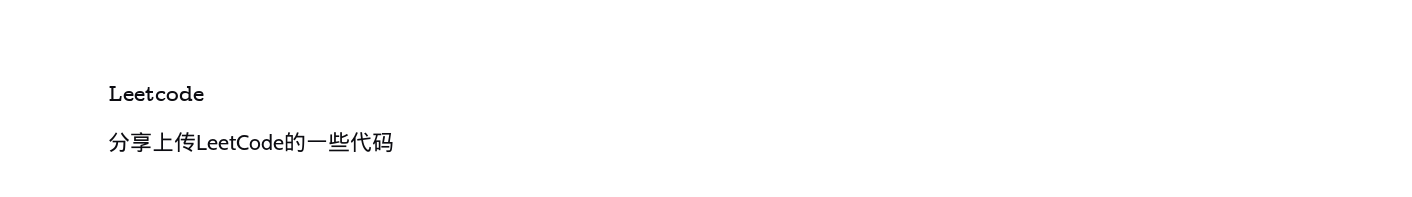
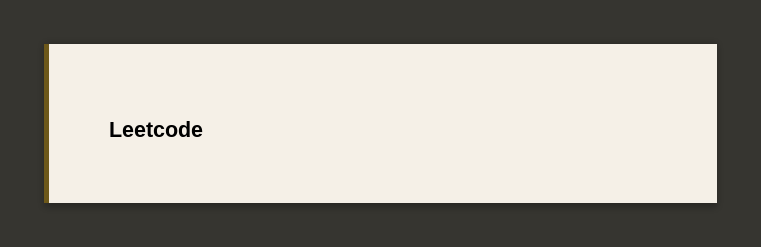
[108,132,394,153] // 分享上传LeetCode的一些代码 -> (203, 129) none

